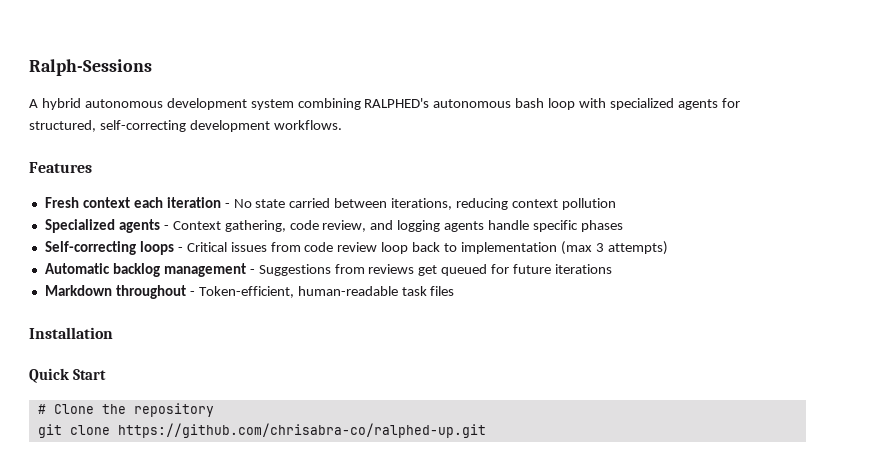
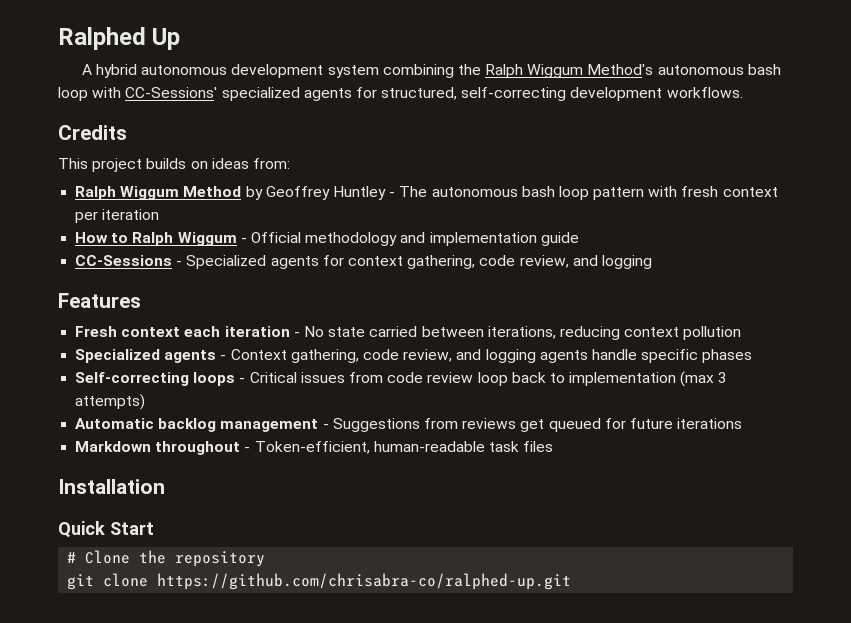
[29,59,152,76] Ralph-Sessions -> [58,27,181,50] Ralphed Up
[364,98,430,108] RALPHED's -> [457,64,654,78] the Ralph Wiggum Method's
(607, 103) none -> [125,87,218,98] CC-Sessions'
(342, 125) none -> [58,125,127,140] [58,158,290,172] [75,186,778,200] [75,209,160,223] [75,232,579,246] [75,255,652,269] // Credits // This project builds on ideas from: // Ralph Wiggum Method by Geoffrey Huntley - The autonomous bash loop pattern with fresh context per iteration // How to Ralph Wiggum - Official methodology and implementation guide // CC-Sessions - Specialized agents for context gathering, code review, and logging

